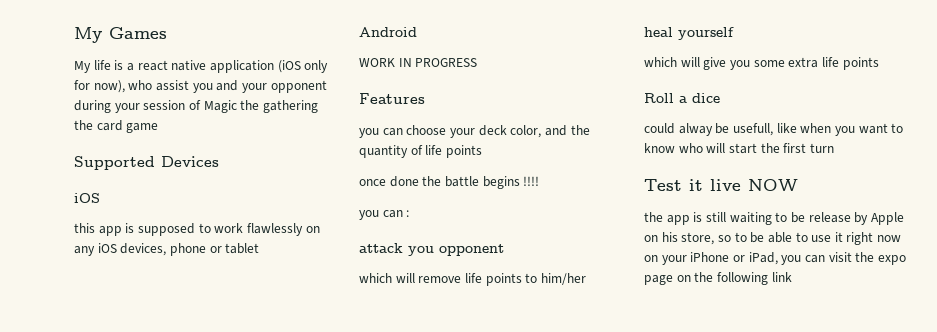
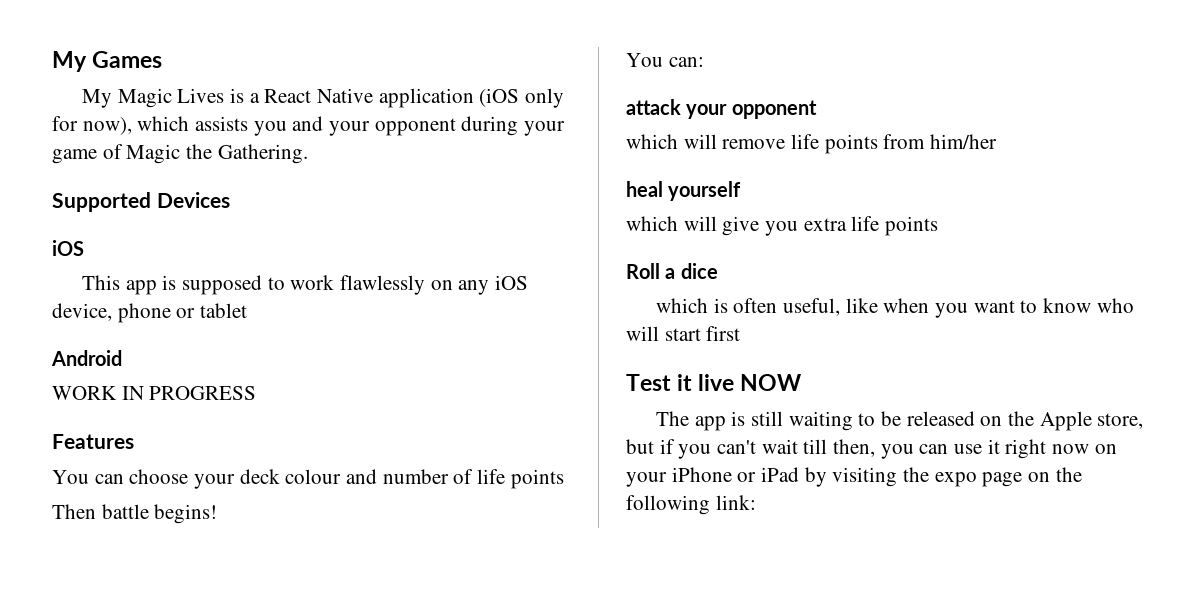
[93,60,207,71] life is a react native -> [117,88,374,108] Magic Lives is a React Native
[128,80,189,91] who assist -> [137,116,249,131] which assists
[143,100,186,110] session -> [52,149,97,164] game
[262,100,318,113] [74,120,159,133] gathering the card game -> [217,144,308,164] Gathering.
[74,223,95,233] this -> [81,275,120,290] This
[120,243,167,256] devices, -> [52,303,112,321] device,
[359,128,379,138] you -> [52,470,89,484] You
[510,125,590,138] [359,145,408,158] color, and the quantity -> [285,469,449,484] colour and number
[359,176,540,189] [359,210,410,220] once done the battle begins !!!! // you can : -> [52,504,218,524] [626,53,704,67] Then battle begins! // You can:
[408,246,434,256] you -> [686,104,728,119] your
[525,273,538,283] to -> [883,134,926,149] from
[753,60,785,67] some -> (799, 228) none
[644,123,773,136] could alway be usefull, -> [655,298,840,316] which is often useful,
[760,143,780,153] the -> (701, 334) none
[809,143,834,153] turn -> (741, 333) none
[644,212,663,222] the -> [655,411,689,426] The
[808,212,904,225] [644,232,808,245] release by Apple on his store, so to be able to -> [906,411,1144,431] [626,439,949,459] released on the Apple store, but if you can't wait till then, you can
[748,252,852,265] iPad, you can visit -> [761,467,898,487] iPad by visiting
[771,272,792,282] link -> [715,495,756,510] link:

